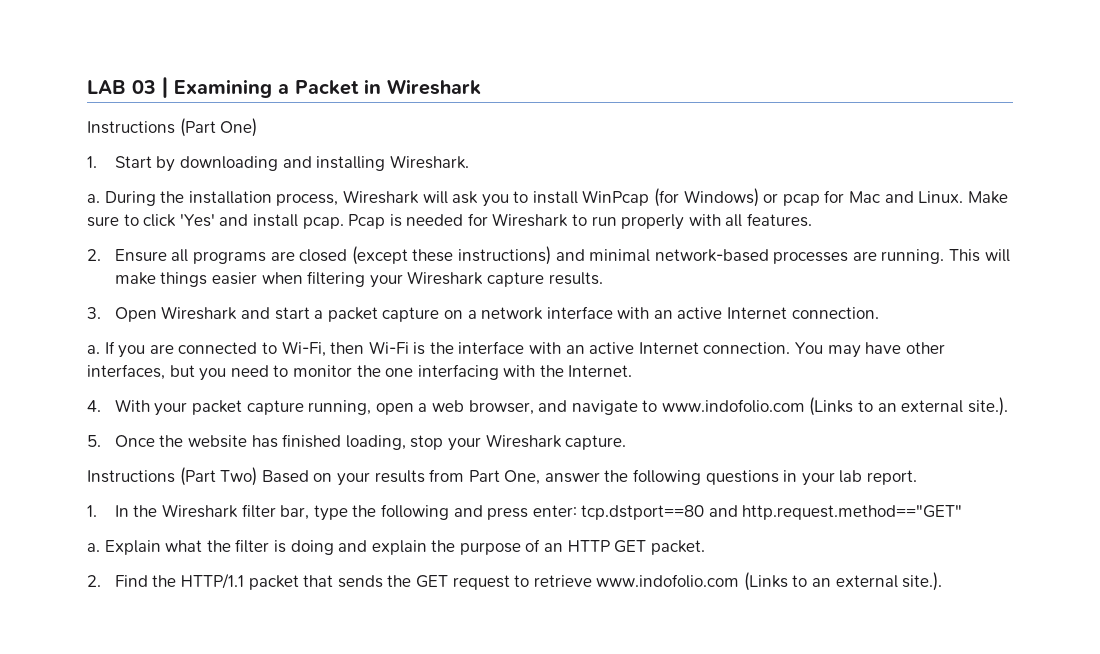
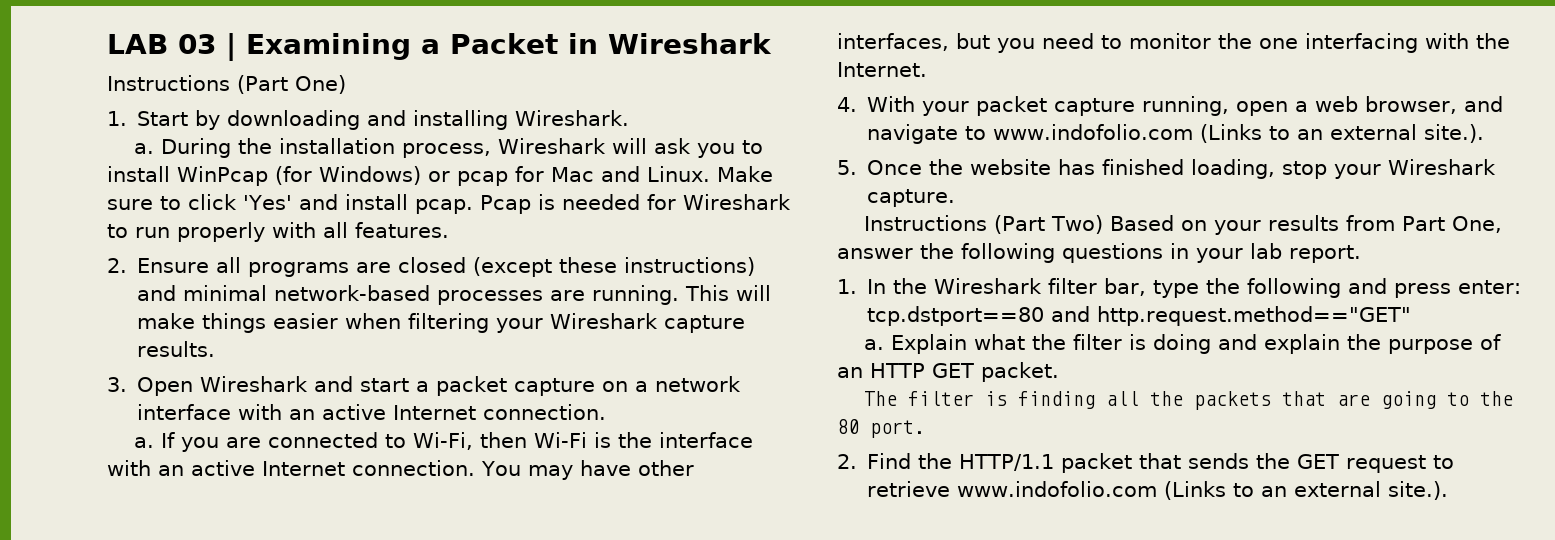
(705, 547) none -> [863,391,1513,410] [837,419,925,438] // The filter is finding all the packets that are going to the 80 port.

